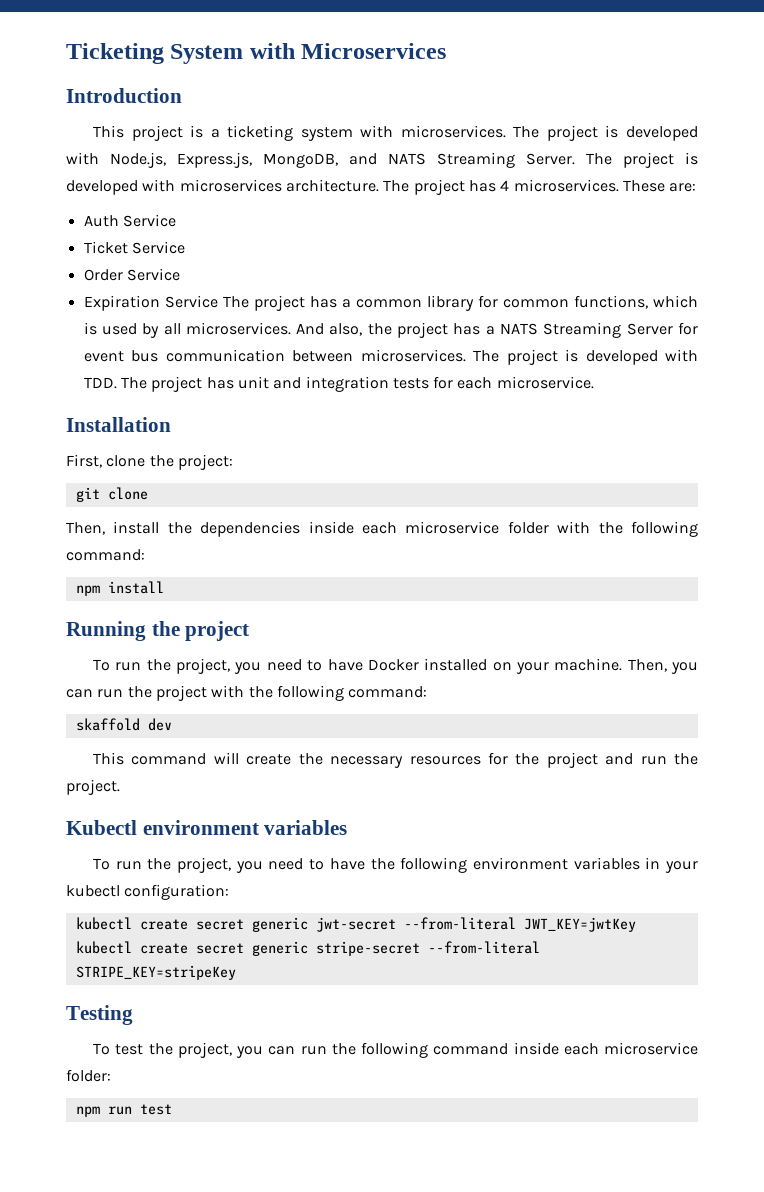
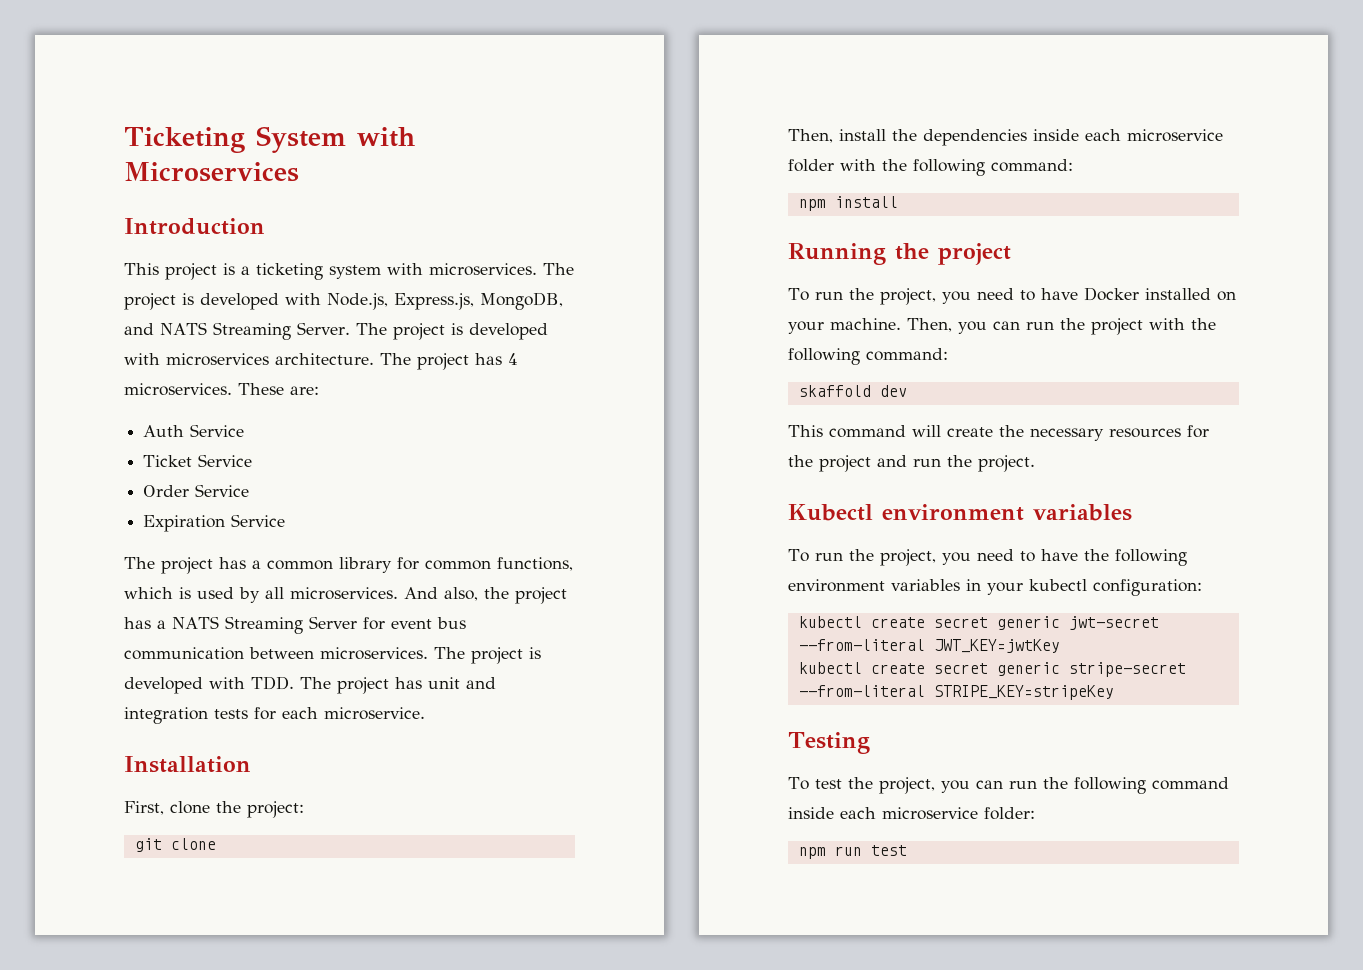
(218, 301) none -> (286, 520) //

